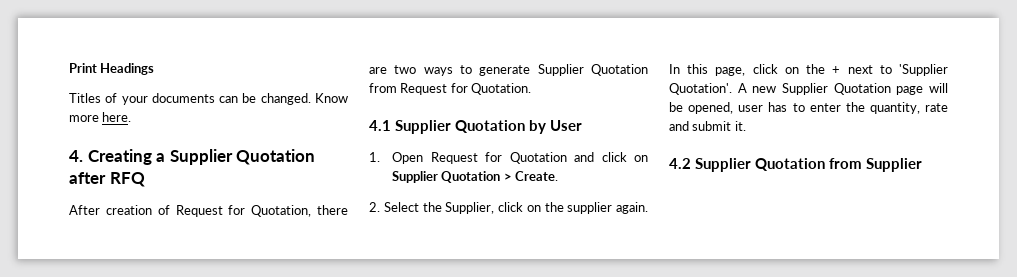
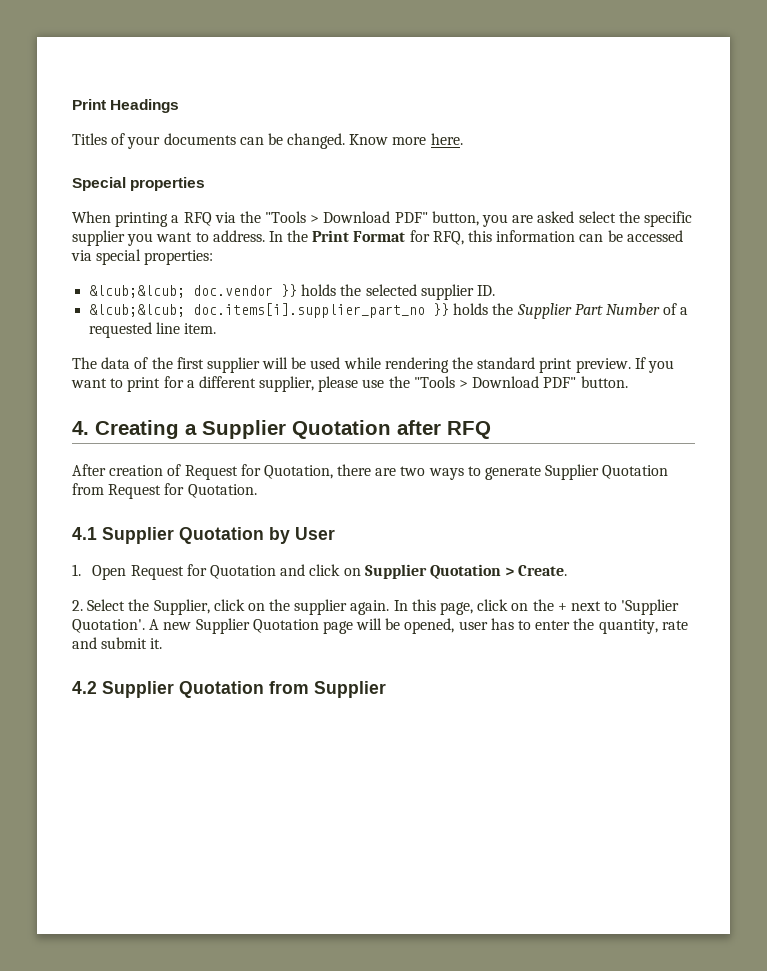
(132, 117) none -> [72,177,206,191] [72,211,692,227] [72,230,683,246] [71,249,214,265] [89,284,495,300] [89,303,689,319] [89,322,217,338] [72,357,674,373] [71,376,628,392] // Special properties // When printing a RFQ via the "Tools > Download PDF" button, you are asked select the specific supplier you want to address. In the Print Format for RFQ, this information can be accessed via special properties: // &lcub;&lcub; doc.vendor }} holds the selected supplier ID. // &lcub;&lcub; doc.items[i].supplier_part_no }} holds the Supplier Part Number of a requested line item. // The data of the first supplier will be used while rendering the standard print preview. If you want to print for a different supplier, please use the "Tools > Download PDF" button.

